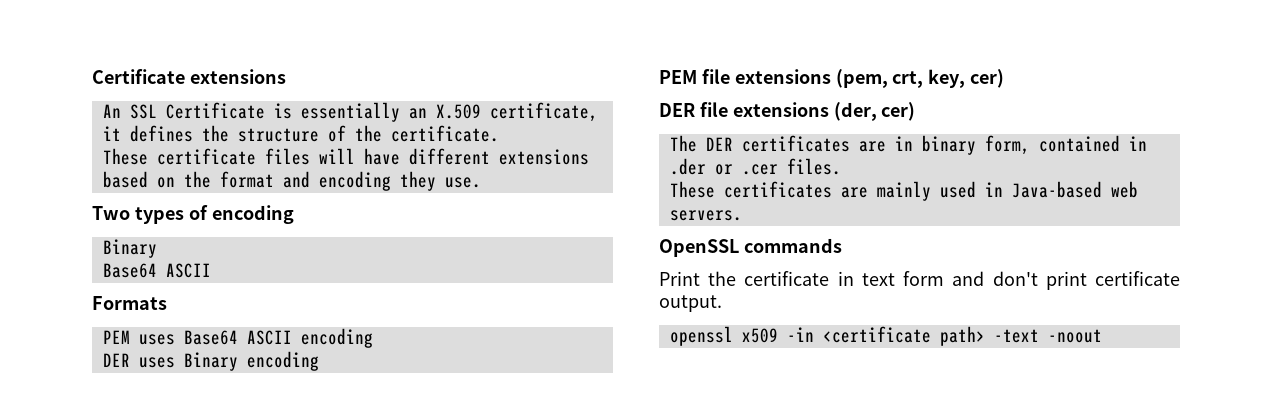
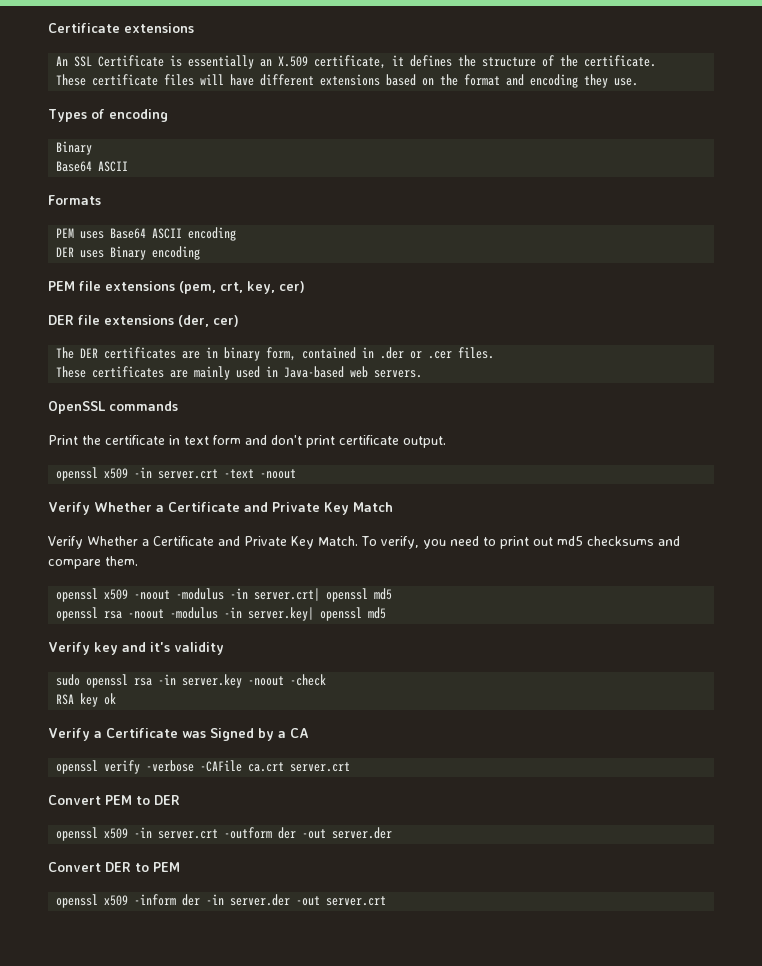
[92,206,184,224] Two types -> [48,109,87,122] Types
[822,326,985,346] <certificate path> -> [158,469,219,479] server.crt
(1102, 336) none -> [48,502,393,515] [48,536,680,549] [48,556,138,569] [56,588,393,602] [56,607,387,621] [48,642,224,655] [56,674,327,688] [56,693,117,707] [48,728,309,741] [56,760,351,774] [48,795,180,805] [56,827,393,841] [48,862,180,872] [56,894,387,908] // Verify Whether a Certificate and Private Key Match // Verify Whether a Certificate and Private Key Match. To verify, you need to print out md5 checksums and compare them. // openssl x509 -noout -modulus -in server.crt| openssl md5 // openssl rsa -noout -modulus -in server.key| openssl md5 // Verify key and it's validity // sudo openssl rsa -in server.key -noout -check // RSA key ok // Verify a Certificate was Signed by a CA // openssl verify -verbose -CAFile ca.crt server.crt // Convert PEM to DER // openssl x509 -in server.crt -outform der -out server.der // Convert DER to PEM // openssl x509 -inform der -in server.der -out server.crt

